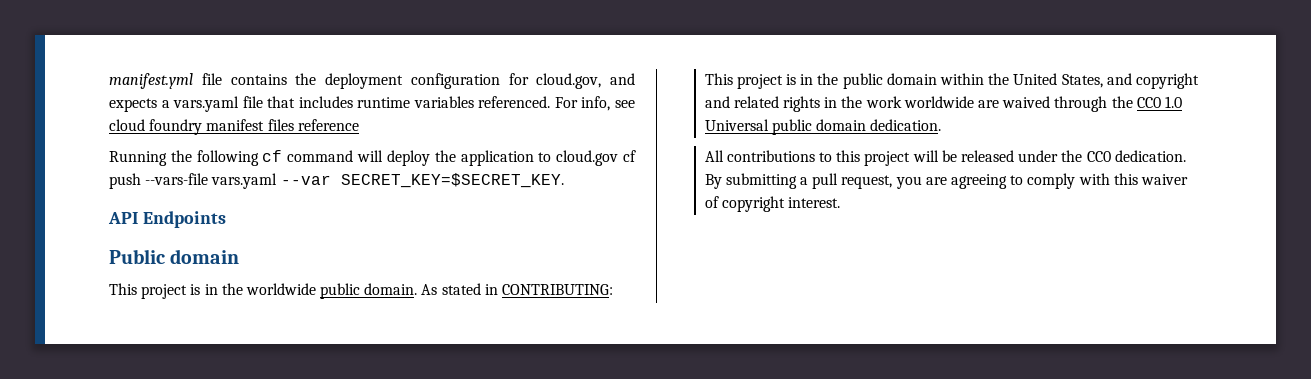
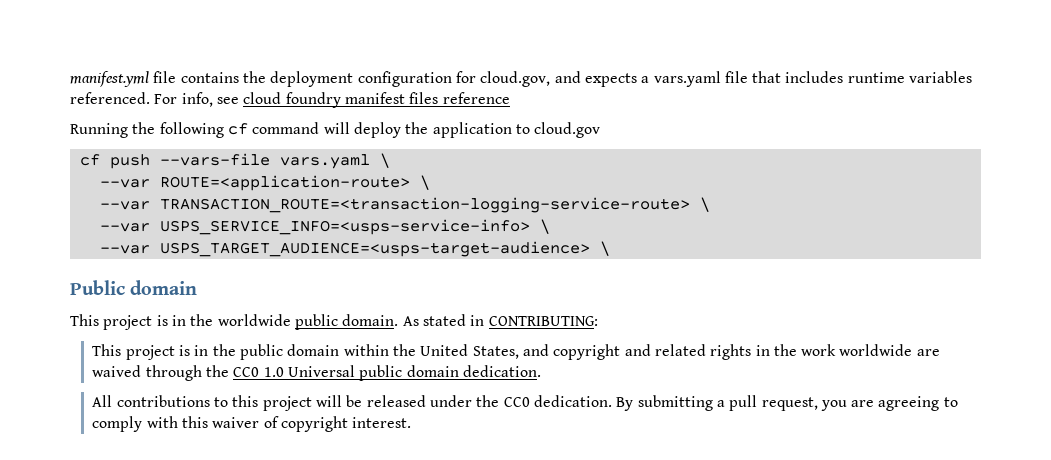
(619, 158) none -> (601, 130) //
[280,173,564,188] [108,211,226,228] --var SECRET_KEY=$SECRET_KEY. // API Endpoints -> [379,153,390,168] [99,175,430,191] [99,197,710,213] [99,219,550,235] [99,241,610,257] \ // --var ROUTE=<application-route> \ // --var TRANSACTION_ROUTE=<transaction-logging-service-route> \ // --var USPS_SERVICE_INFO=<usps-service-info> \ // --var USPS_TARGET_AUDIENCE=<usps-target-audience> \

